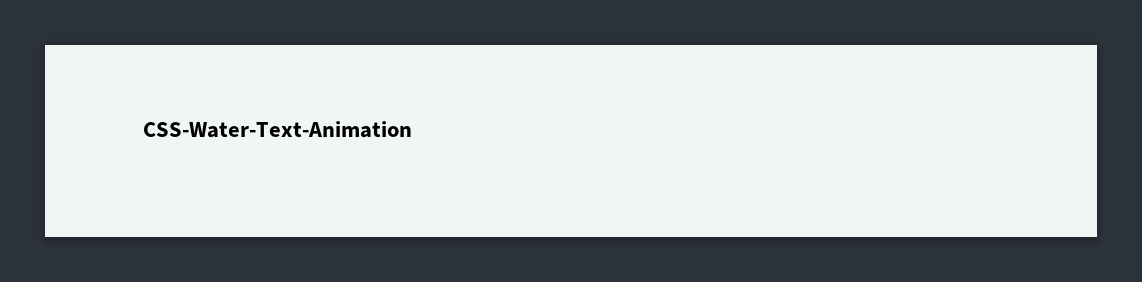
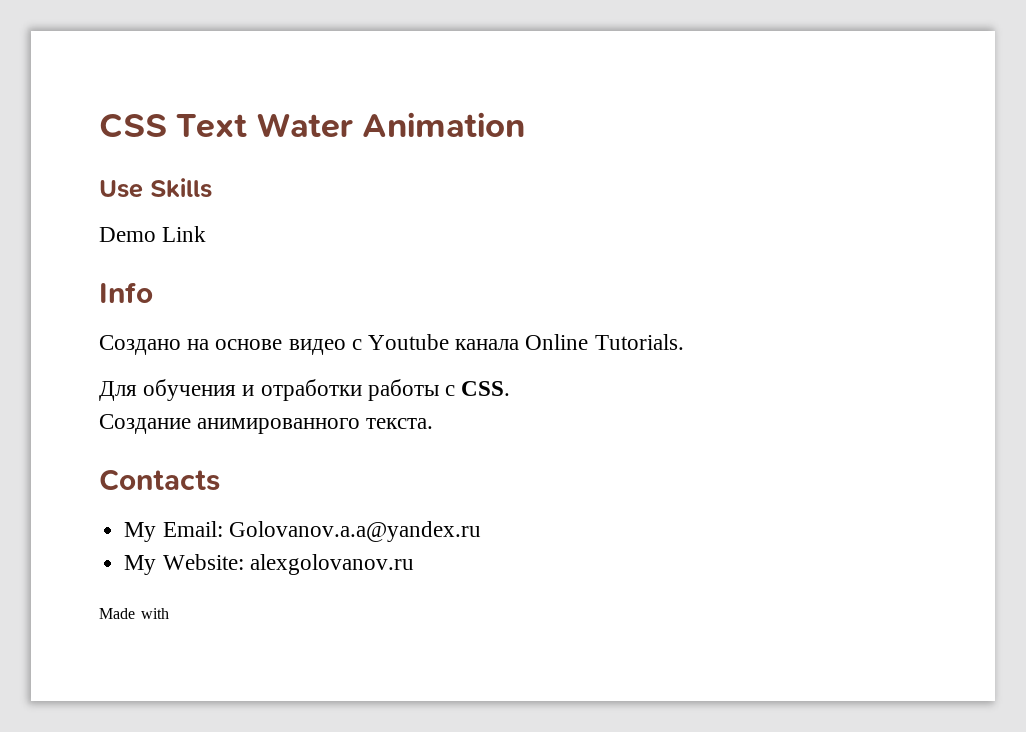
[143,121,412,138] CSS-Water-Text-Animation -> [99,112,525,138] [99,178,212,198] [99,226,207,242] [99,282,153,303] [99,334,684,355] [99,379,511,401] [99,414,434,434] [99,469,220,491] [124,521,481,542] [124,554,414,575] [99,608,170,619] CSS Text Water Animation // Use Skills // Demo Link // Info // Создано на основе видео с Youtube канала Online Tutorials. // Для обучения и отработки работы с CSS. // Создание анимированного текста. // Contacts // My Email: Golovanov.a.a@yandex.ru // My Website: alexgolovanov.ru // Made with

